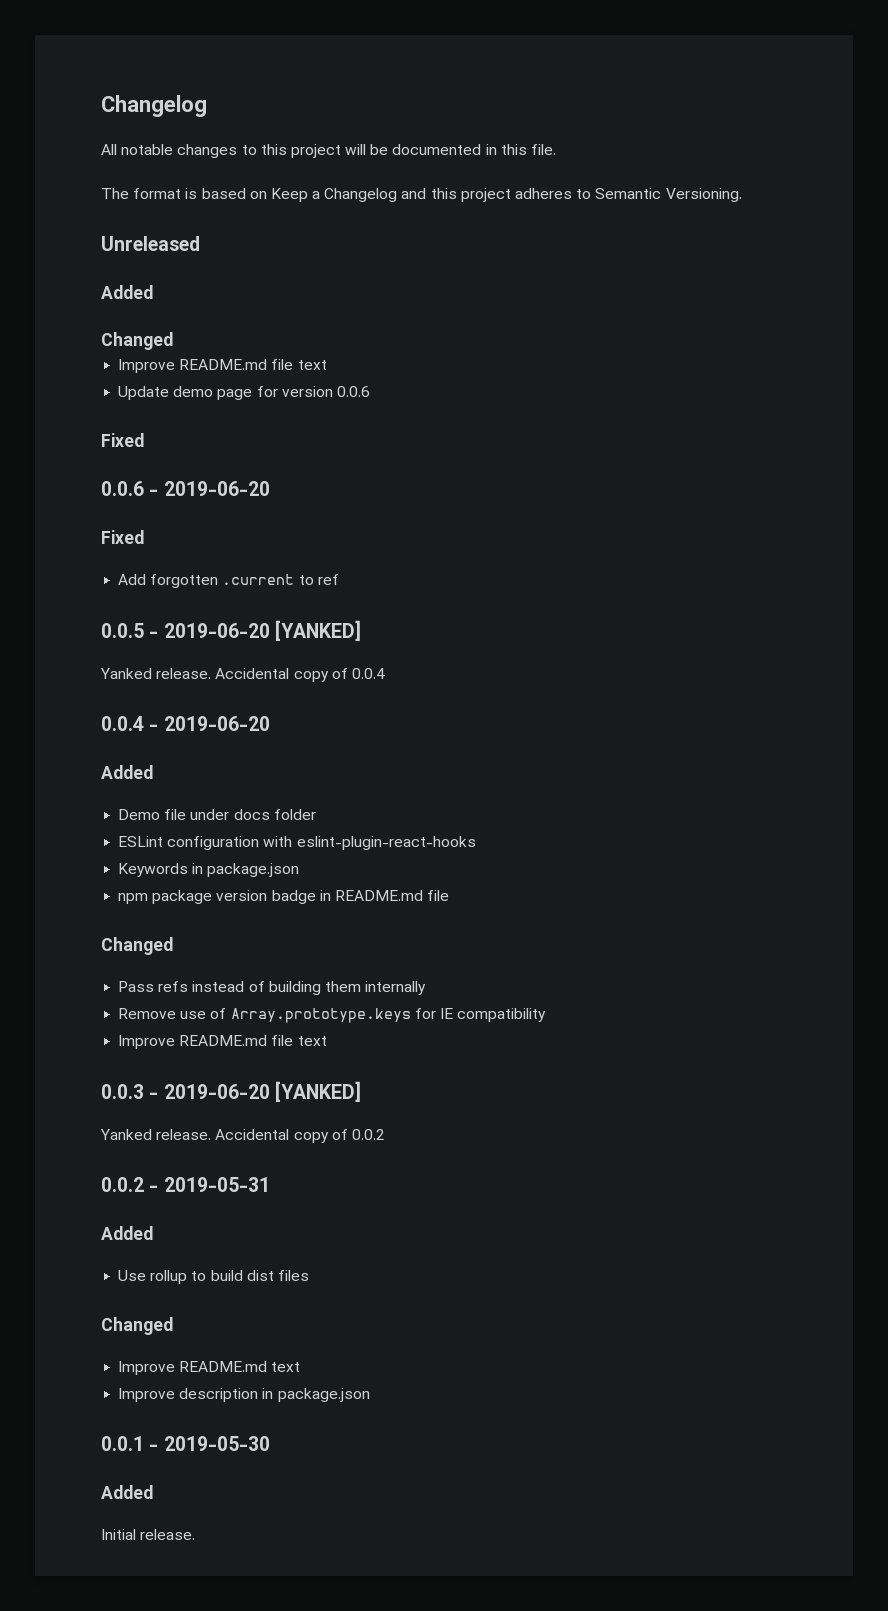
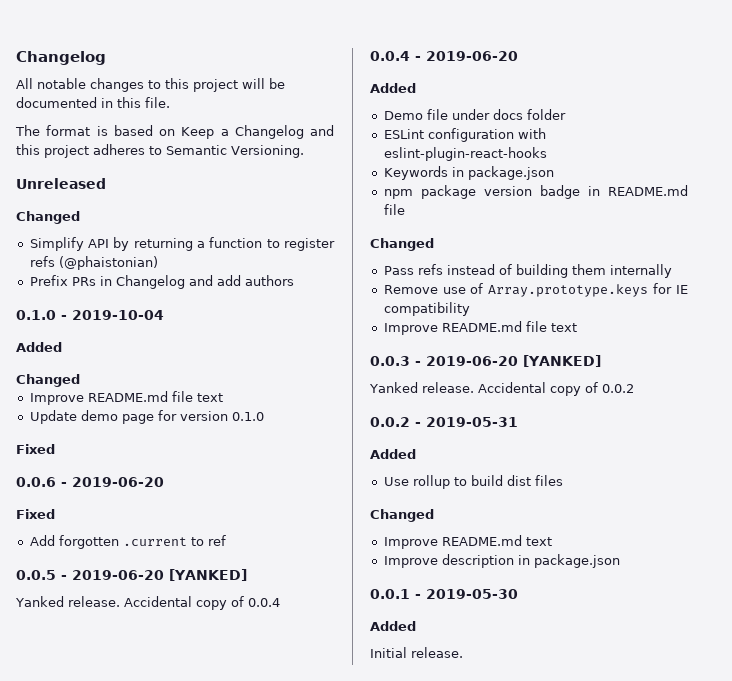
(200, 243) none -> [16,211,80,224] [29,237,335,251] [29,256,158,270] [29,275,294,289] [16,310,164,320] // Changed // Simplify API by returning a function to register refs (@phaistonian) // Prefix PRs in Changelog and add authors // 0.1.0 - 2019-10-04
[336,386,370,397] 0.0.6 -> [231,412,264,421] 0.1.0

